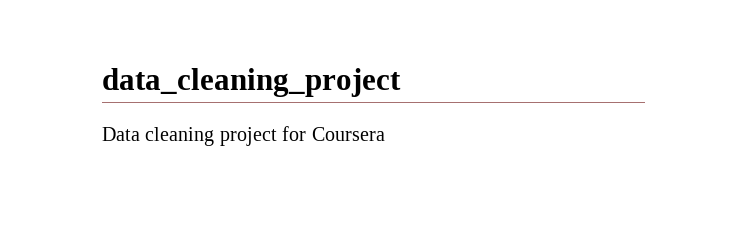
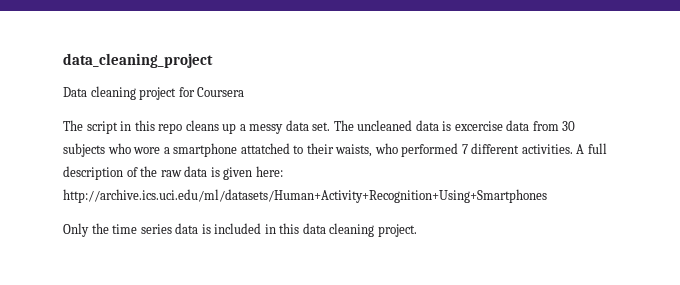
(385, 134) none -> [63,120,576,134] [63,143,607,157] [63,166,283,180] [63,189,547,203] [63,223,417,237] // The script in this repo cleans up a messy data set. The uncleaned data is excercise data from 30 subjects who wore a smartphone attatched to their waists, who performed 7 different activities. A full description of the raw data is given here: http://archive.ics.uci.edu/ml/datasets/Human+Activity+Recognition+Using+Smartphones // Only the time series data is included in this data cleaning project.

